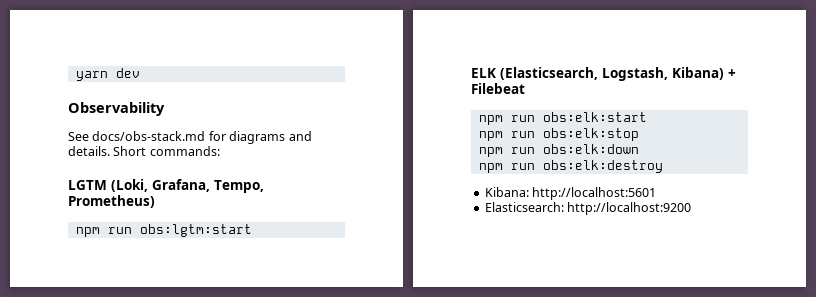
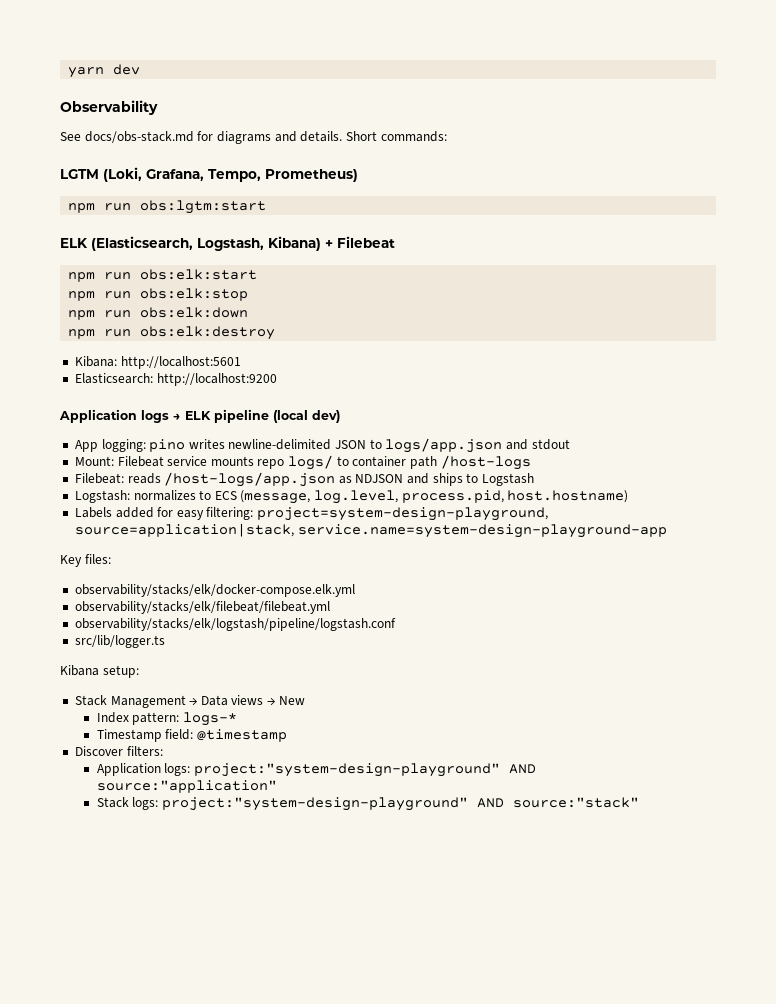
(692, 208) none -> [59,409,340,423] [74,438,570,453] [74,455,531,470] [74,472,535,487] [74,490,629,504] [74,507,549,521] [74,523,667,538] [60,554,111,567] [74,584,355,597] [74,601,330,614] [74,618,396,631] [74,635,165,648] [60,665,139,678] [74,695,305,708] [96,712,237,726] [96,729,287,742] [74,746,163,756] [96,763,536,777] [96,780,277,793] [96,797,639,811] // Application logs → ELK pipeline (local dev) // App logging: pino writes newline-delimited JSON to logs/app.json and stdout // Mount: Filebeat service mounts repo logs/ to container path /host-logs // Filebeat: reads /host-logs/app.json as NDJSON and ships to Logstash // Logstash: normalizes to ECS (message, log.level, process.pid, host.hostname) // Labels added for easy filtering: project=system-design-playground, source=application|stack, service.name=system-design-playground-app // Key files: // observability/stacks/elk/docker-compose.elk.yml // observability/stacks/elk/filebeat/filebeat.yml // observability/stacks/elk/logstash/pipeline/logstash.conf // src/lib/logger.ts // Kibana setup: // Stack Management → Data views → New // Index pattern: logs-* // Timestamp field: @timestamp // Discover filters: // Application logs: project:"system-design-playground" AND source:"application" // Stack logs: project:"system-design-playground" AND source:"stack"

